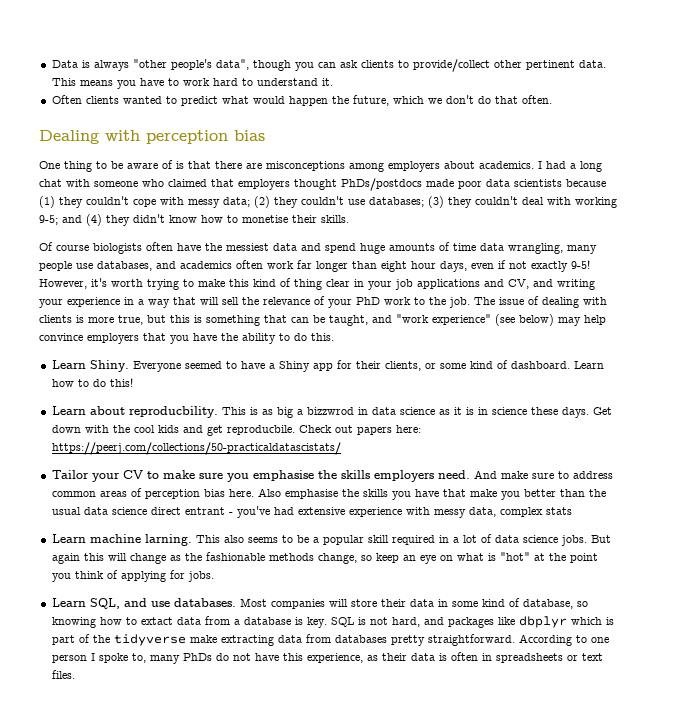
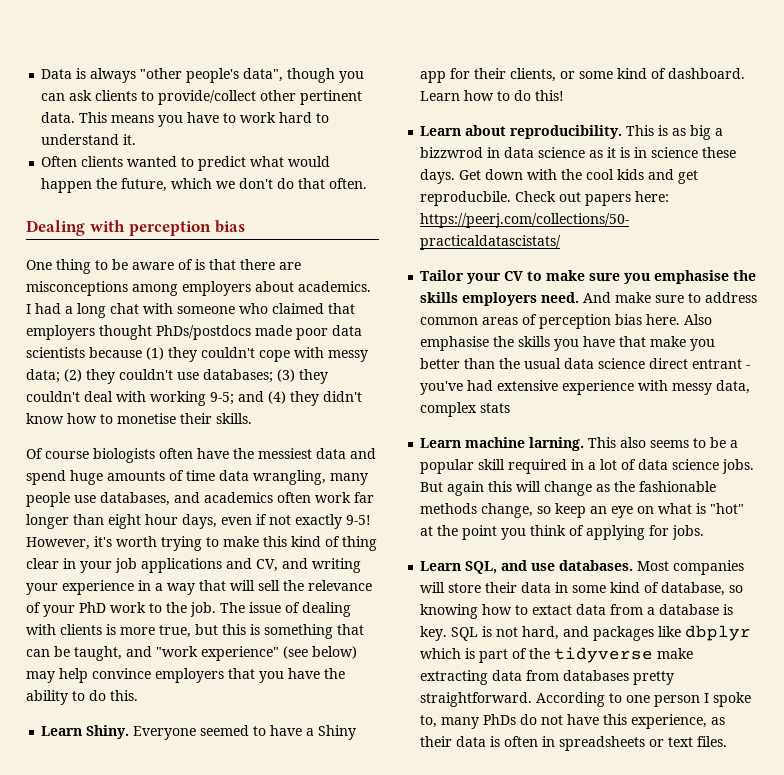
[128,406,218,418] reproducbility. -> [510,125,623,139] reproducibility.

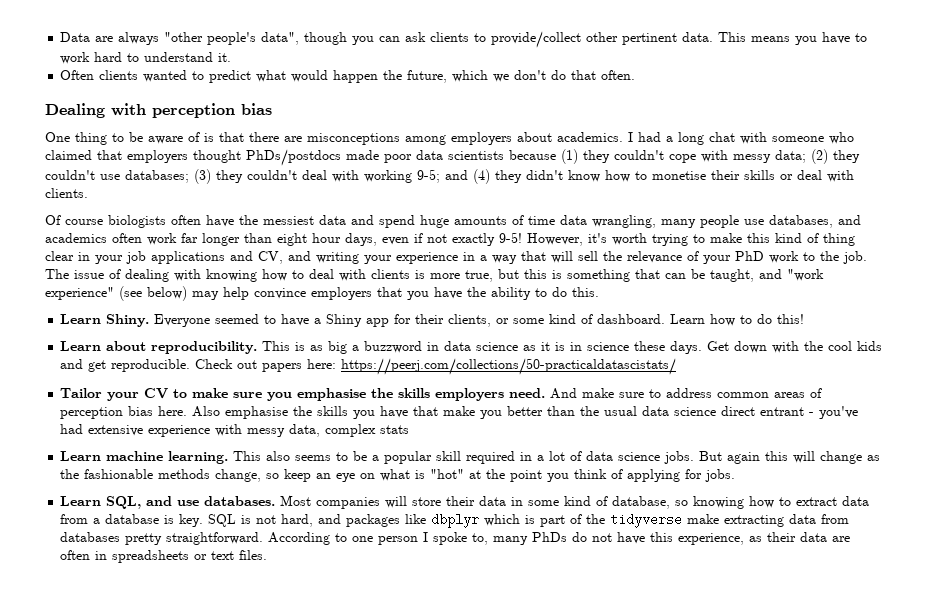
[76,68,87,79] is -> [95,36,114,42] are
[216,413,252,424] skills. -> [744,170,854,182] [45,188,88,198] skills or deal with clients.
(56, 629) none -> [206,269,366,282] knowing how to deal with
[420,147,484,158] bizzwrod -> [364,341,423,353] buzzword
[420,191,512,206] reproducbile. -> [111,359,191,372] reproducible.
[529,437,585,451] larning. -> [168,451,229,464] learning.
[532,605,573,615] extact -> [796,497,838,506] extract
[490,736,501,747] is -> [832,536,851,542] are

